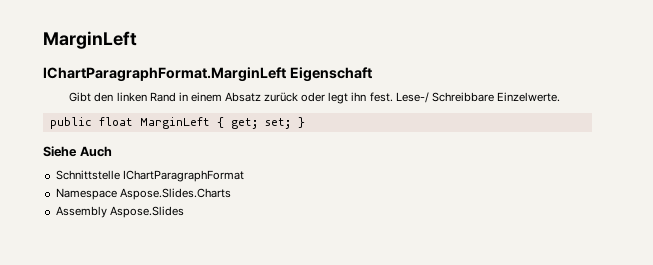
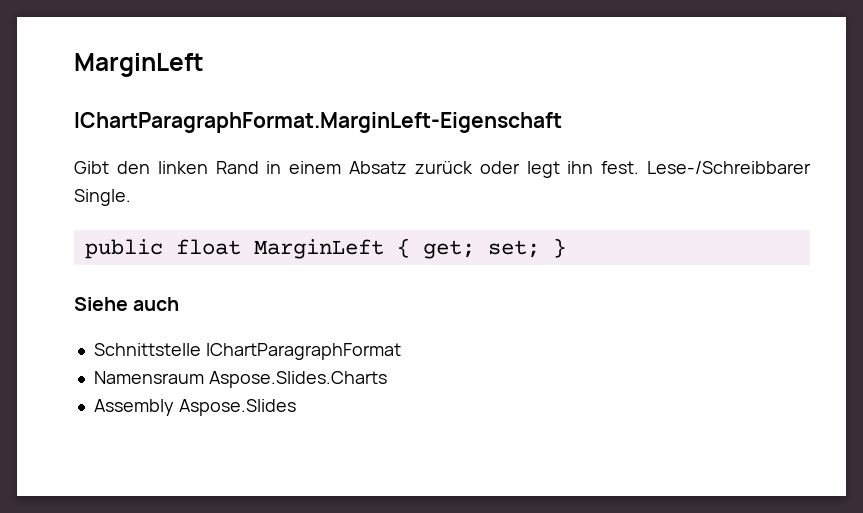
[43,67,372,82] IChartParagraphFormat.MarginLeft Eigenschaft -> [74,112,562,133] IChartParagraphFormat.MarginLeft-Eigenschaft
[395,92,560,103] Lese-/ Schreibbare Einzelwerte. -> [647,161,811,174] [74,189,131,206] Lese-/Schreibbarer Single.
[79,146,112,157] Auch -> [133,297,180,311] auch
[55,188,117,200] Namespace -> [93,371,204,384] Namensraum

